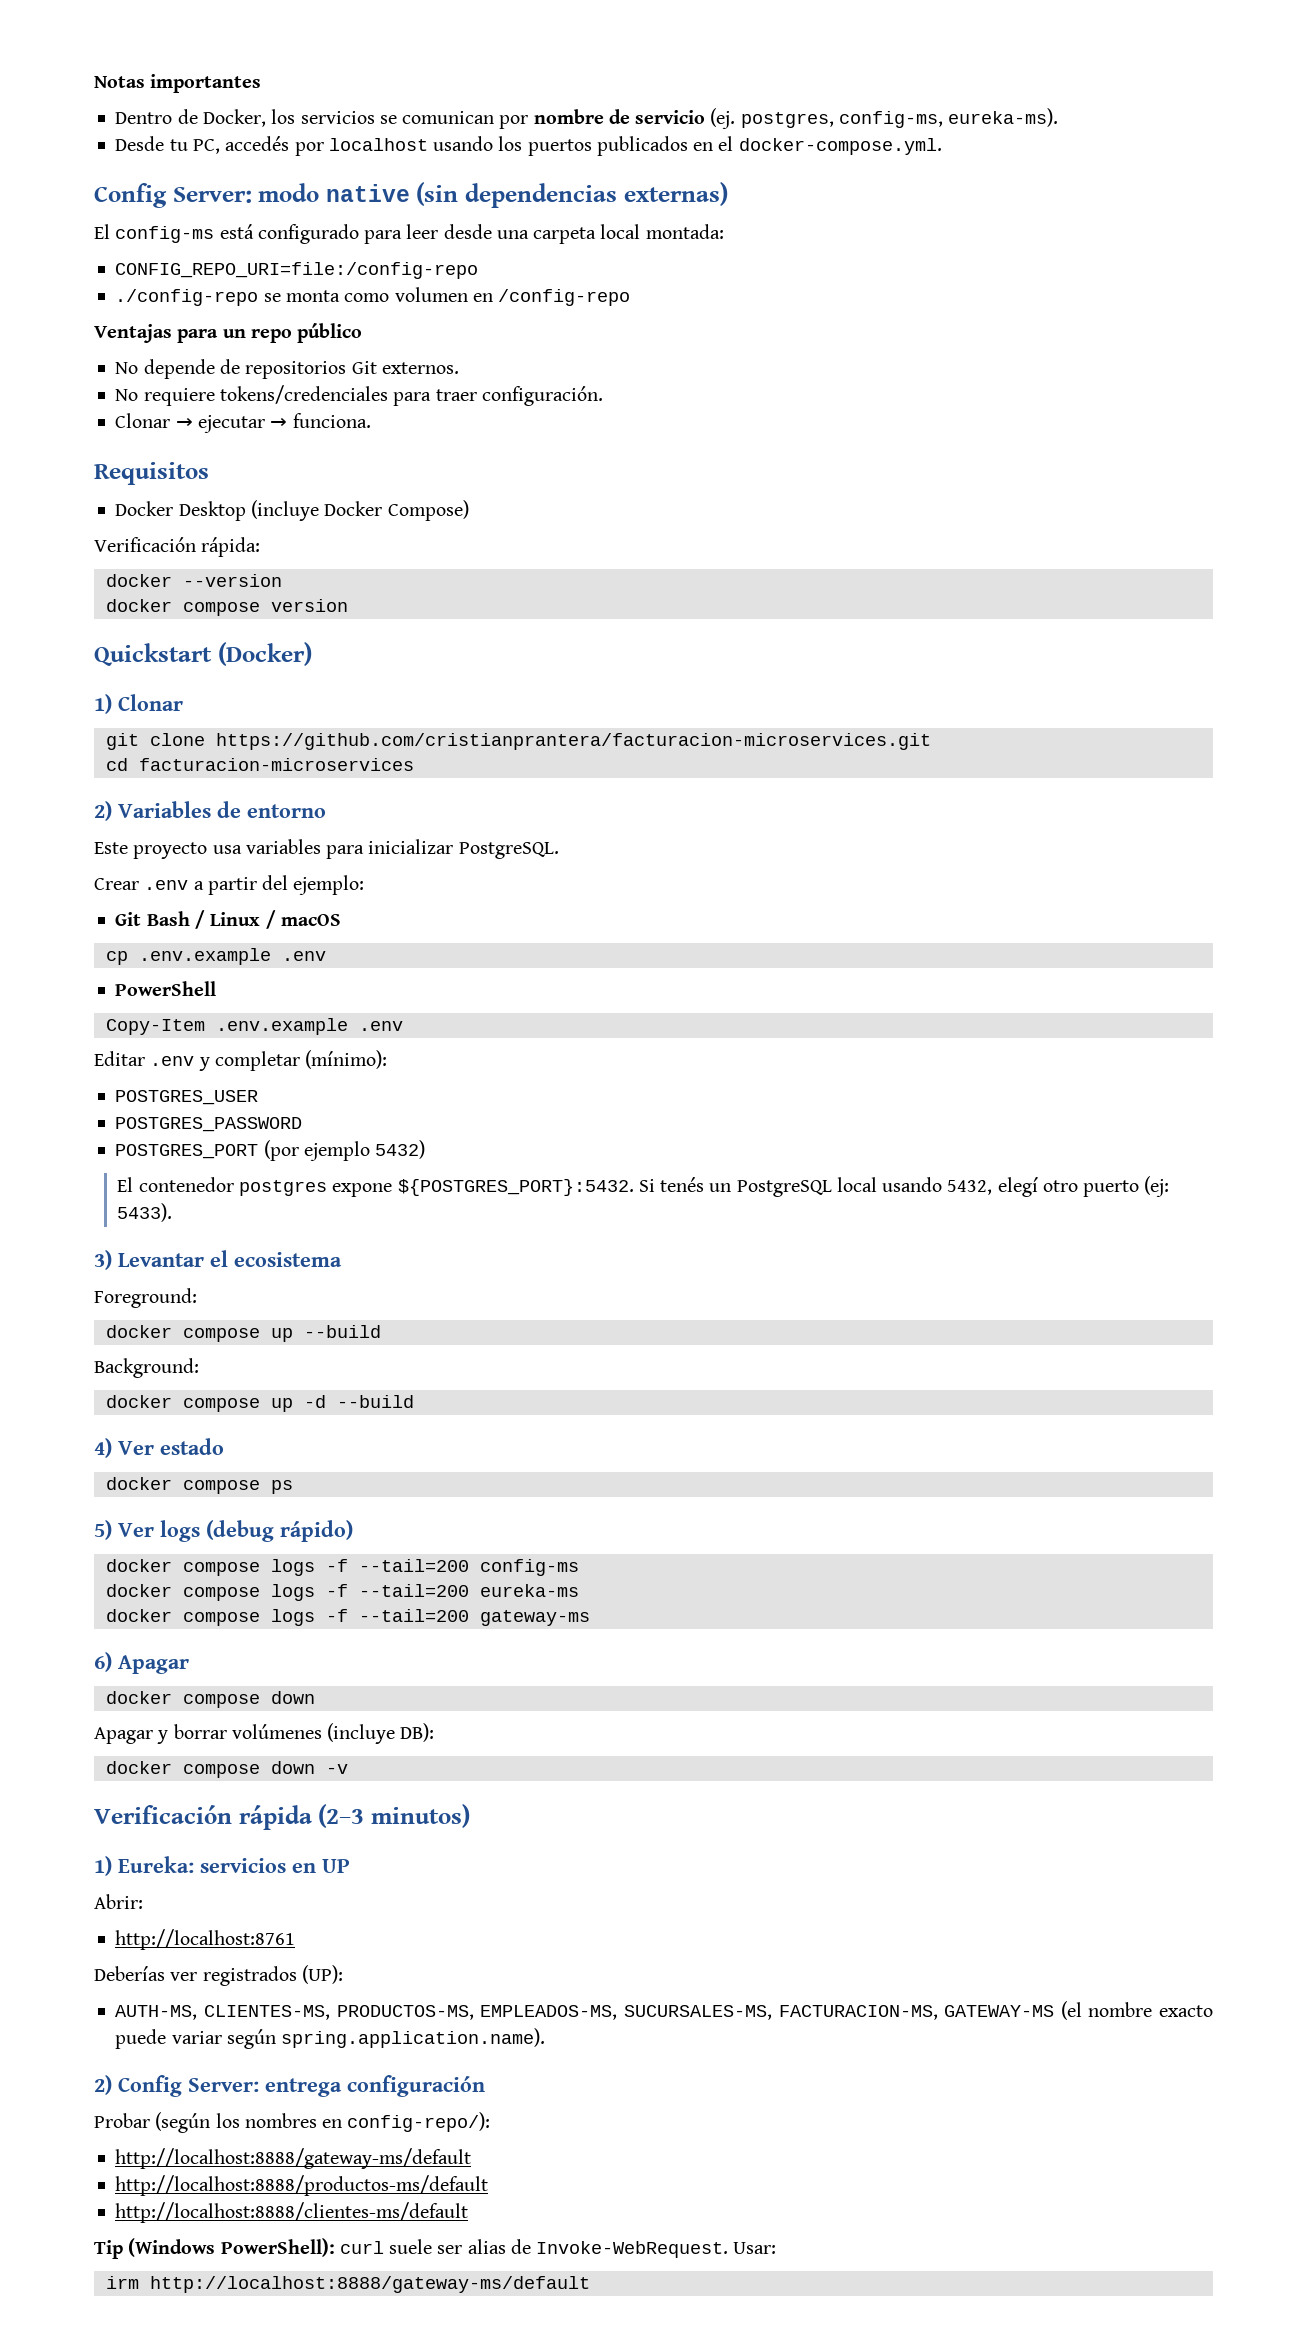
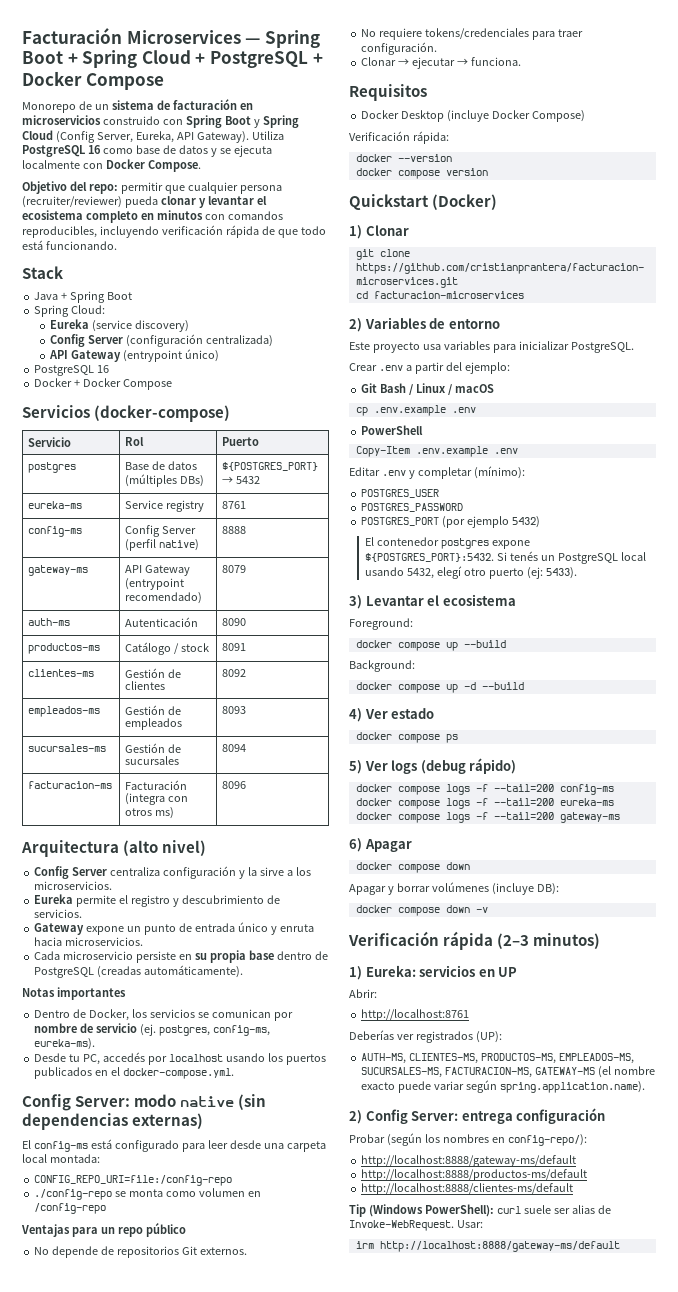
(94, 82) none -> [22,28,320,48] [22,50,323,68] [22,71,164,90] [22,99,253,113] [22,115,299,128] [22,130,284,143] [22,145,272,157] [22,159,201,172] [22,181,282,194] [22,196,267,208] [22,210,283,223] [22,225,326,238] [22,240,117,250] [22,266,63,279] [34,291,133,303] [34,305,106,317] [49,319,189,332] [49,334,273,347] [48,349,219,362] [34,365,110,376] [34,378,173,390] [22,405,231,422] [28,437,72,447] [125,437,145,446] [222,437,260,446] [28,462,77,473] [125,461,198,470] [125,474,205,487] [222,462,319,471] [222,476,261,484] [28,501,83,509] [125,500,205,512] [222,501,247,509] [28,526,83,537] [125,525,197,537] [125,539,200,551] [222,526,247,534] [28,565,89,576] [125,565,191,576] [125,578,185,590] [125,592,203,604] [222,565,247,573] [28,618,71,626] [125,617,199,627] [222,618,247,626] [28,643,101,654] [125,642,210,655] [222,643,247,651] [28,669,95,677] [125,668,182,678] [125,681,166,690] [222,669,247,677] [28,706,101,717] [125,705,182,715] [125,718,183,730] [222,706,247,714] [28,744,107,752] [125,743,182,753] [125,756,180,765] [222,744,247,752] [28,781,113,789] [125,780,188,790] [125,793,189,805] [125,807,175,819] [222,781,247,789] [21,840,207,857] [34,866,311,879] [34,881,113,890] [34,894,280,907] [34,909,83,918] [34,922,314,935] [34,937,144,946] [34,950,328,963] [34,965,244,978] Facturación Microservices — Spring Boot + Spring Cloud + PostgreSQL + Docker Compose // Monorepo de un sistema de facturación en microservicios construido con Spring Boot y Spring Cloud (Config Server, Eureka, API Gateway). Utiliza PostgreSQL 16 como base de datos y se ejecuta localmente con Docker Compose. // Objetivo del repo: permitir que cualquier persona (recruiter/reviewer) pueda clonar y levantar el ecosistema completo en minutos con comandos reproducibles, incluyendo verificación rápida de que todo está funcionando. // Stack // Java + Spring Boot // Spring Cloud: // Eureka (service discovery) // Config Server (configuración centralizada) // API Gateway (entrypoint único) // PostgreSQL 16 // Docker + Docker Compose // Servicios (docker-compose) // Servicio | Rol | Puerto // postgres | Base de datos (múltiples DBs) | ${POSTGRES_PORT} → 5432 // eureka-ms | Service registry | 8761 // config-ms | Config Server (perfil native) | 8888 // gateway-ms | API Gateway (entrypoint recomendado) | 8079 // auth-ms | Autenticación | 8090 // productos-ms | Catálogo / stock | 8091 // clientes-ms | Gestión de clientes | 8092 // empleados-ms | Gestión de empleados | 8093 // sucursales-ms | Gestión de sucursales | 8094 // facturacion-ms | Facturación (integra con otros ms) | 8096 // Arquitectura (alto nivel) // Config Server centraliza configuración y la sirve a los microservicios. // Eureka permite el registro y descubrimiento de servicios. // Gateway expone un punto de entrada único y enruta hacia microservicios. // Cada microservicio persiste en su propia base dentro de PostgreSQL (creadas automáticamente). //

